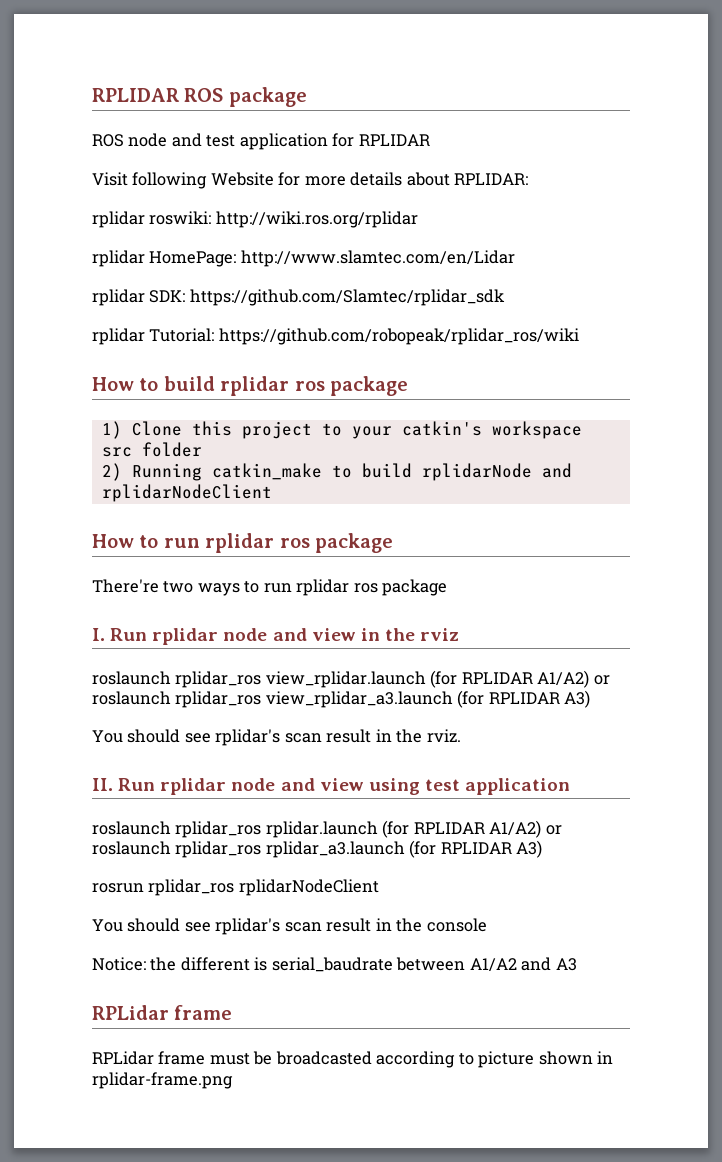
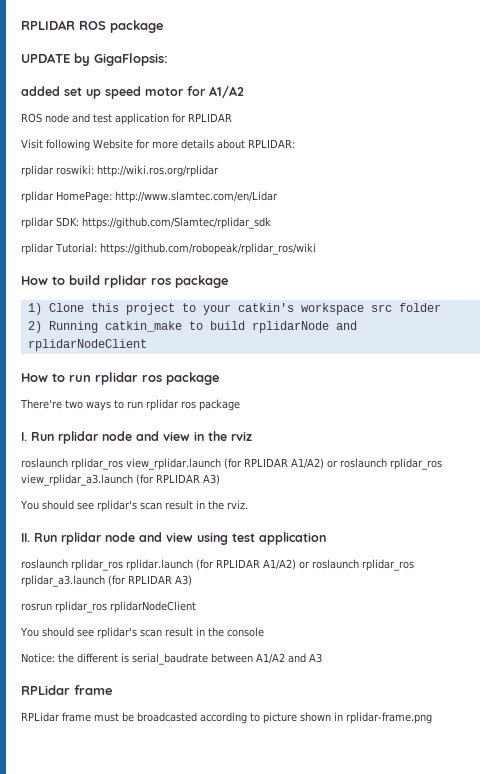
(307, 97) none -> [21,53,168,66] [21,86,244,99] // UPDATE by GigaFlopsis: // added set up speed motor for A1/A2

